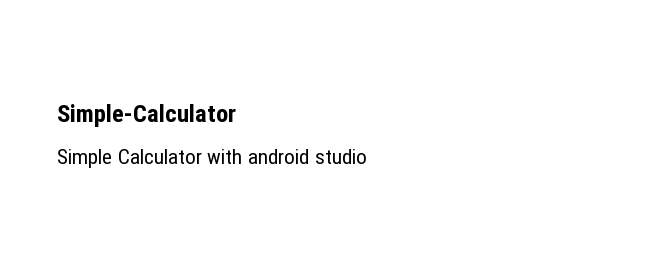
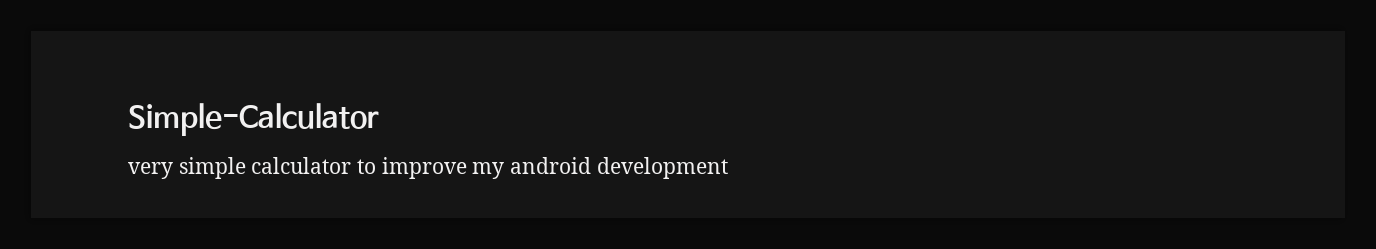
[57,149,367,168] Simple Calculator with android studio -> [128,157,728,179] very simple calculator to improve my android development

